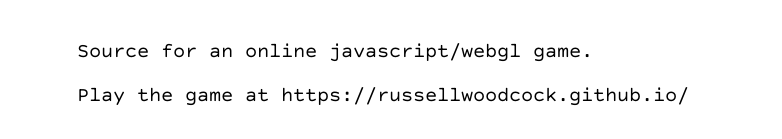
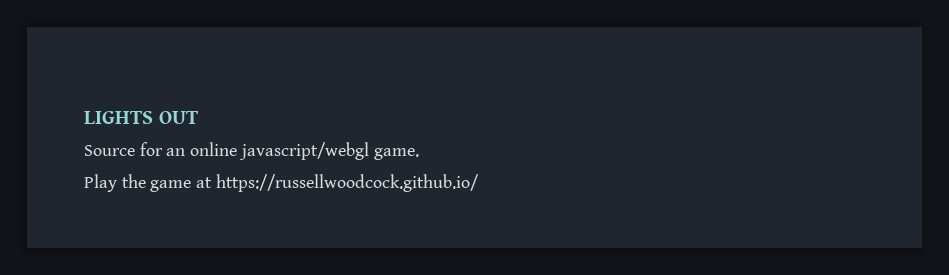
(77, 51) none -> [84,111,199,124] LIGHTS OUT //

